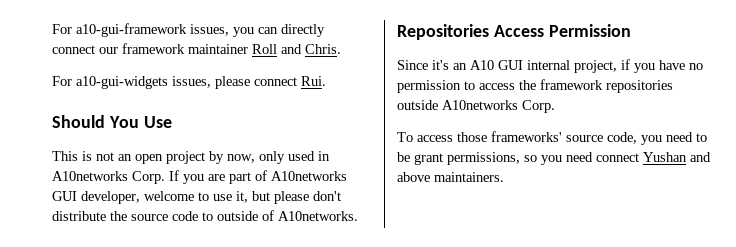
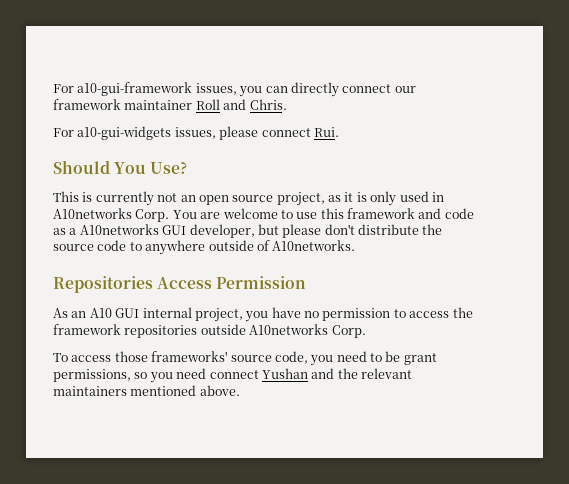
[143,116,172,128] Use -> [150,161,188,174] Use?
(92, 156) none -> [95,191,154,206] currently
[166,151,255,164] project by now, -> [232,192,367,206] source project, as it is
[169,170,347,184] [52,191,248,204] If you are part of A10networks GUI developer, welcome to use it, -> [172,208,474,219] [53,224,255,238] You are welcome to use this framework and code as a A10networks GUI developer,
(213, 216) none -> [145,240,206,255] anywhere
[397,60,449,70] Since it's -> [53,308,68,318] As
[621,59,630,70] if -> (243, 315) none
[397,172,504,182] above maintainers. -> [337,368,412,379] [53,385,240,396] the relevant maintainers mentioned above.

